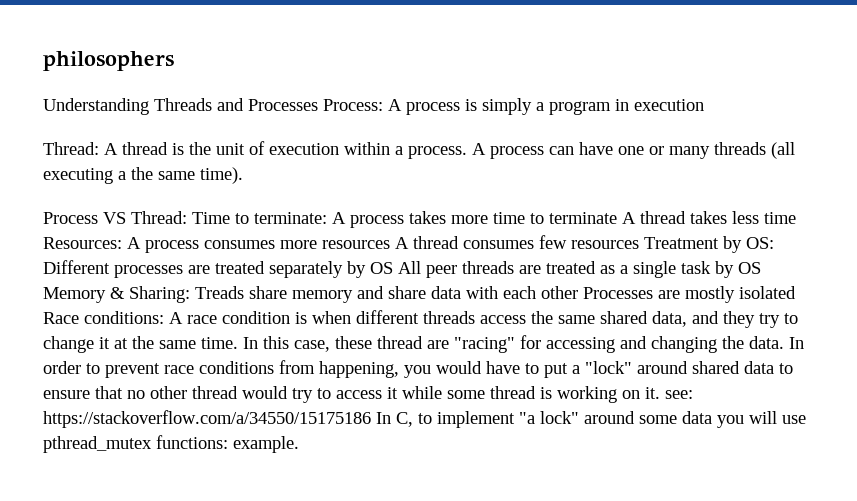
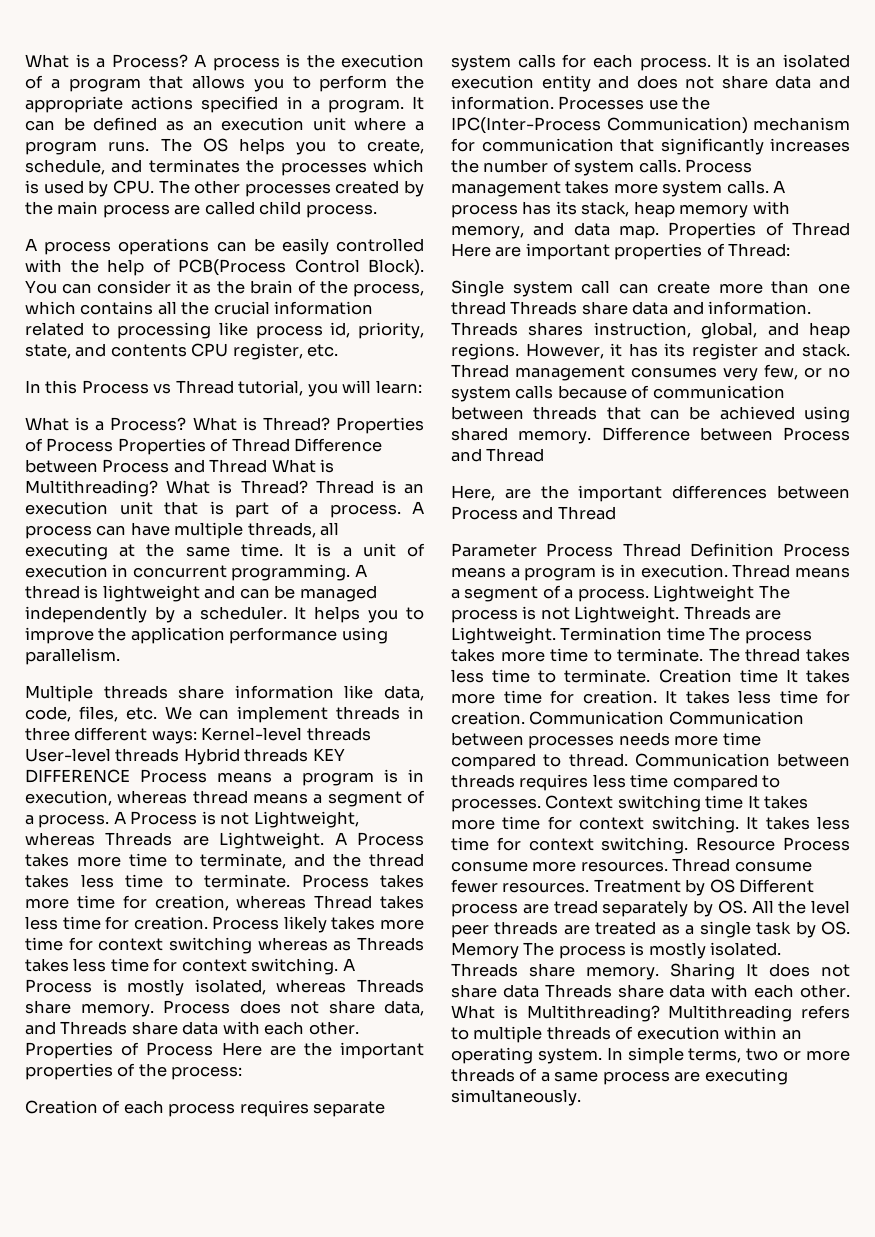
[43,51,174,71] [43,98,704,115] [43,141,390,155] philosophers // Understanding Threads and Processes Process: A process is simply a program in execution // Thread: A thread is the unit of execution within -> [25,54,424,71] [25,75,424,92] [25,96,425,113] [25,117,424,131] [25,138,424,155] [25,159,424,176] [25,180,424,197] [25,201,377,218] [25,238,424,255] [25,259,424,276] [25,280,424,297] [25,301,374,315] [25,322,424,339] [25,343,339,360] [25,380,422,397] [25,417,424,434] [25,438,383,455] [25,459,335,473] [25,480,425,497] [25,501,299,518] What is a Process? A process is the execution of a program that allows you to perform the appropriate actions specified in a program. It can be defined as an execution unit where a program runs. The OS helps you to create, schedule, and terminates the processes which is used by CPU. The other processes created by the main process are called child process. // A process operations can be easily controlled with the help of PCB(Process Control Block). You can consider it as the brain of the process, which contains all the crucial information related to processing like process id, priority, state, and contents CPU register, etc. // In this Process vs Thread tutorial, you will learn: // What is a Process? What is Thread? Properties of Process Properties of Thread Difference between Process and Thread What is Multithreading? What is Thread? Thread is an execution unit that is part of
[618,142,795,159] [43,167,243,184] [43,211,346,224] one or many threads (all executing a the same time). // Process VS Thread: Time to terminate: A -> [174,522,340,539] [25,543,426,560] [25,564,367,581] [25,585,377,602] [25,606,424,623] [25,627,388,644] [25,648,120,665] [25,685,425,702] [25,706,424,723] [25,727,371,744] [25,748,345,765] [25,769,425,786] [25,790,425,807] [25,811,359,828] [25,832,424,849] [25,853,424,869] [25,874,424,888] [25,895,424,911] [25,916,424,933] [25,937,424,954] [25,958,355,975] [25,979,424,996] [25,1000,424,1017] [25,1021,359,1035] [25,1042,424,1059] [25,1063,243,1080] [25,1100,386,1117] [451,54,850,71] [451,75,850,92] [451,96,711,110] [451,117,850,134] [451,138,850,155] [451,159,753,176] [451,180,786,197] [451,201,790,218] [451,222,850,239] [451,243,791,260] [451,280,850,297] [451,301,812,315] [451,322,850,339] [451,343,850,360] [451,364,850,381] [451,385,785,402] [451,406,850,423] [451,427,850,444] [451,448,545,462] [451,485,850,502] [451,506,616,520] [451,543,850,557] [451,564,850,581] [451,585,790,602] [451,606,782,623] [451,627,741,644] multiple threads, all executing at the same time. It is a unit of execution in concurrent programming. A thread is lightweight and can be managed independently by a scheduler. It helps you to improve the application performance using parallelism. // Multiple threads share information like data, code, files, etc. We can implement threads in three different ways: Kernel-level threads User-level threads Hybrid threads KEY DIFFERENCE Process means a program is in execution, whereas thread means a segment of a process. A Process is not Lightweight, whereas Threads are Lightweight. A Process takes more time to terminate, and the thread takes less time to terminate. Process takes more time for creation, whereas Thread takes less time for creation. Process likely takes more time for context switching whereas as Threads takes less time for context switching. A Process is mostly isolated, whereas Threads share memory. Process does not share data, and Threads share data with each other. Properties of Process Here are the important properties of the process: // Creation of each process requires separate system calls for each process. It is an isolated execution entity and does not share data and information. Processes use the IPC(Inter-Process Communication) mechanism for communication that significantly increases the number of system calls. Process management takes more system calls. A process has its stack, heap memory with memory, and data map. Properties of Thread Here are important properties of Thread: // Single system call can create more than one thread Threads share data and information. Threads shares instruction, global, and heap regions. However, it has its register and stack. Thread management consumes very few, or no system calls because of communication between threads that can be achieved using shared memory. Difference between Process and Thread // Here, are the important differences between Process and Thread // Parameter Process Thread Definition Process means a program is in execution. Thread means a segment of a process. Lightweight The process is not Lightweight. Threads are Lightweight. Termination time The
[549,211,796,224] [43,235,774,253] [43,260,421,278] terminate A thread takes less time Resources: A process consumes more resources A thread consumes few resources Treatment by OS: Different processes are treated separately by OS All -> [617,648,850,662] [451,669,850,683] [451,690,850,704] [451,711,804,725] [451,732,761,749] [451,753,850,770] [451,774,781,791] [451,795,809,812] [451,816,850,833] [451,837,850,854] [451,858,812,872] [451,879,815,896] [451,900,850,917] terminate. The thread takes less time to terminate. Creation time It takes more time for creation. It takes less time for creation. Communication Communication between processes needs more time compared to thread. Communication between threads requires less time compared to processes. Context switching time It takes more time for context switching. It takes less time for context switching. Resource Process consume more resources. Thread consume fewer resources. Treatment by OS Different process are tread separately by OS. All the level
[738,262,761,274] [43,286,796,303] [43,310,798,328] [43,335,804,353] [43,360,793,378] [43,386,693,403] [43,410,806,428] [43,435,299,453] OS Memory & Sharing: Treads share memory and share data with each other Processes are mostly isolated Race conditions: A race condition is when different threads access the same shared data, and they try to change it at the same time. In this case, these thread are "racing" for accessing and changing the data. In order to prevent race conditions from happening, you would have to put a "lock" around shared data to ensure that no other thread would try to access it while some thread is working on it. see: https://stackoverflow.com/a/34550/15175186 In C, to implement "a lock" around some data you will use pthread_mutex functions: example. -> [821,921,851,935] [451,942,782,959] [451,963,850,980] [451,984,850,998] [451,1005,850,1022] [451,1026,802,1043] [451,1047,850,1064] [451,1068,788,1085] [451,1089,581,1106] OS. Memory The process is mostly isolated. Threads share memory. Sharing It does not share data Threads share data with each other. What is Multithreading? Multithreading refers to multiple threads of execution within an operating system. In simple terms, two or more threads of a same process are executing simultaneously.

